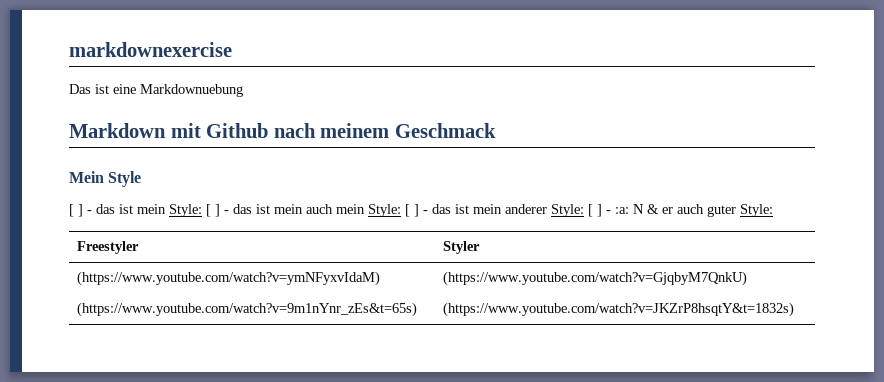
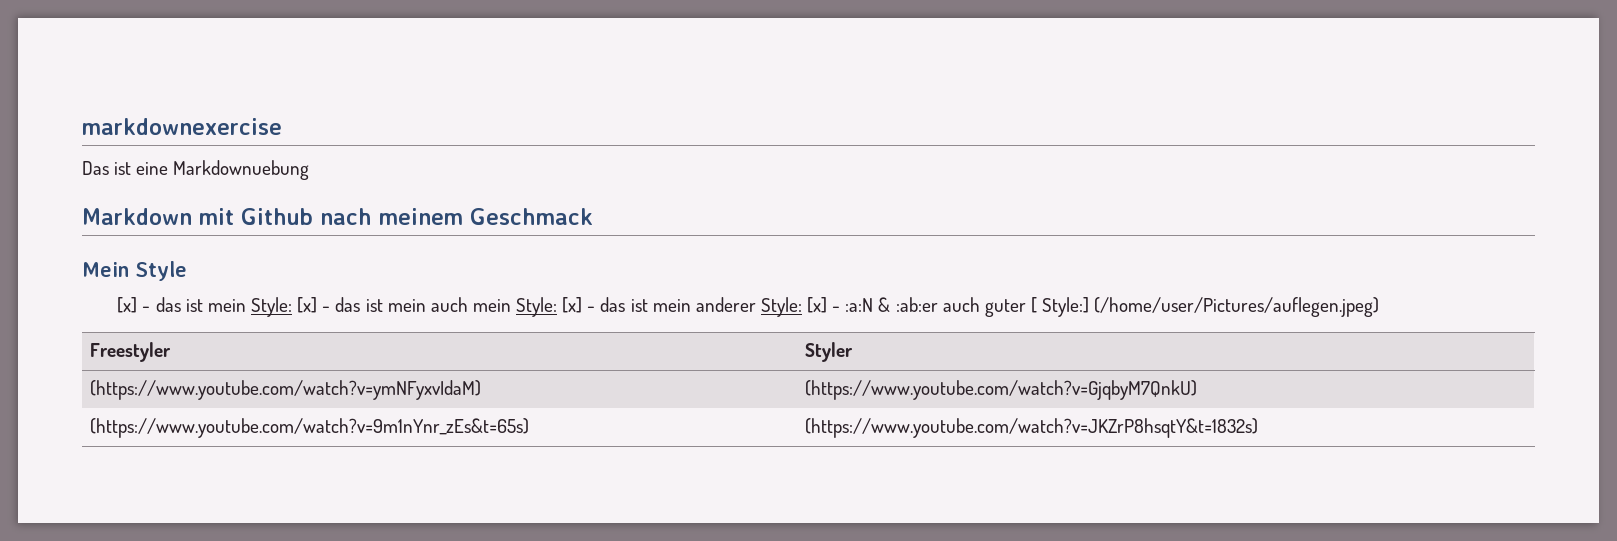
[69,204,83,217] [ ] -> [117,297,138,313] [x]
[206,204,220,217] [ ] -> [297,297,318,313] [x]
[405,204,419,217] [ ] -> [562,297,583,313] [x]
[588,204,773,217] [ ] - :a: N & er auch guter Style: -> [807,297,1380,317] [x] - :a:N & :ab:er auch guter [ Style:] (/home/user/Pictures/auflegen.jpeg)

